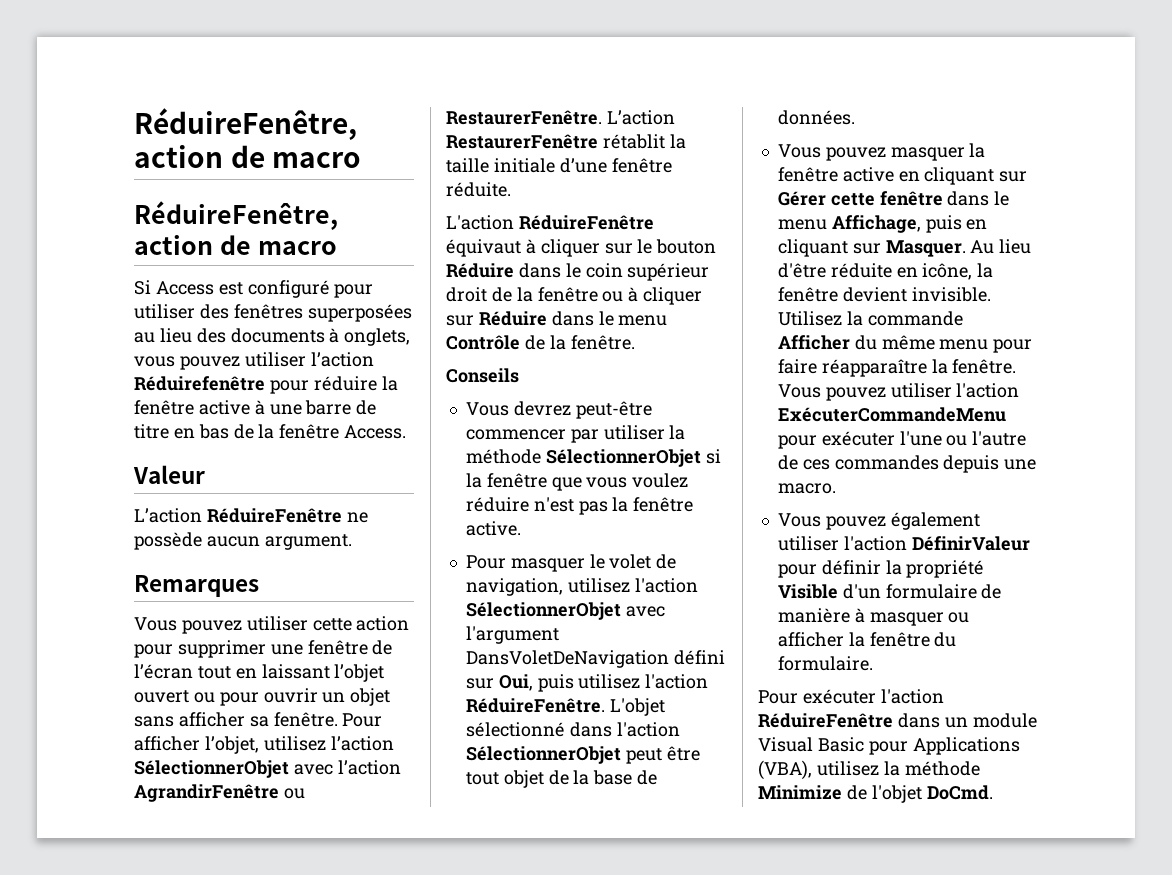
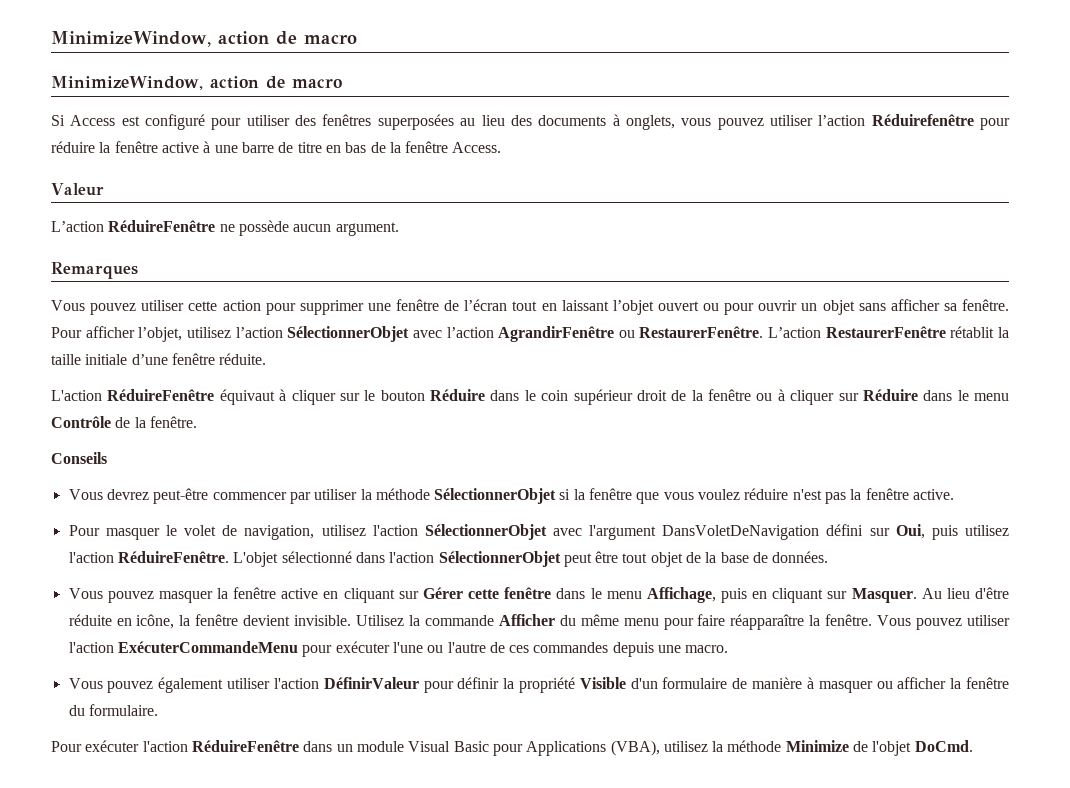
[134,108,357,140] [134,145,362,168] [134,201,338,230] RéduireFenêtre, action de macro // RéduireFenêtre, -> [51,31,357,47] [51,76,203,90] MinimizeWindow, action de macro // MinimizeWindow,

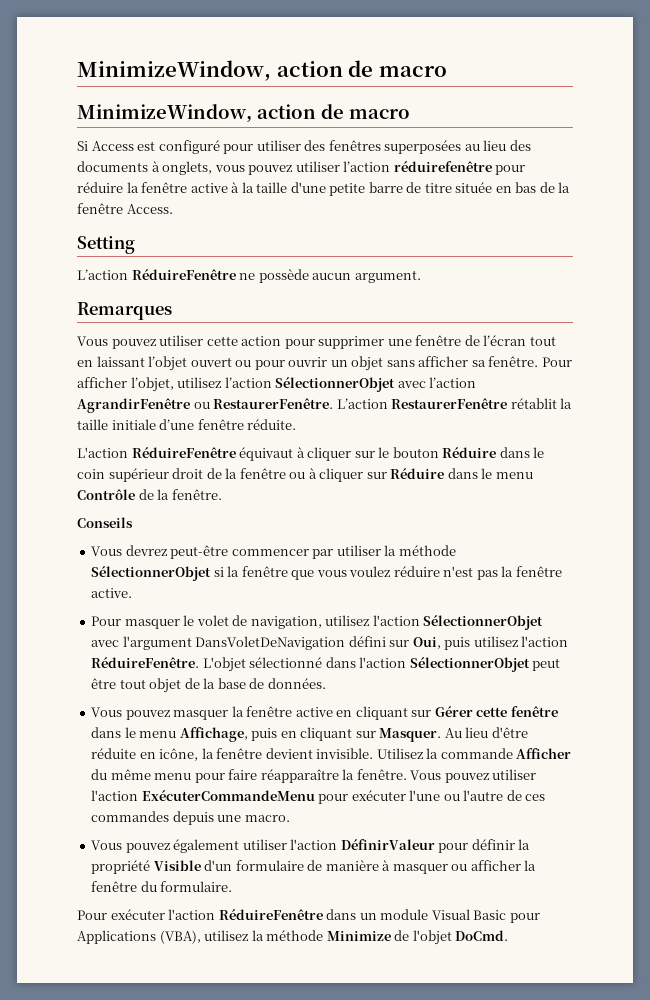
[871,114,974,126] Réduirefenêtre -> [393,161,492,172] réduirefenêtre
[214,145,238,153] une -> [241,182,366,196] la taille d'une petite
(322, 147) none -> [455,182,493,193] située
[51,183,104,196] Valeur -> [77,236,135,254] Setting

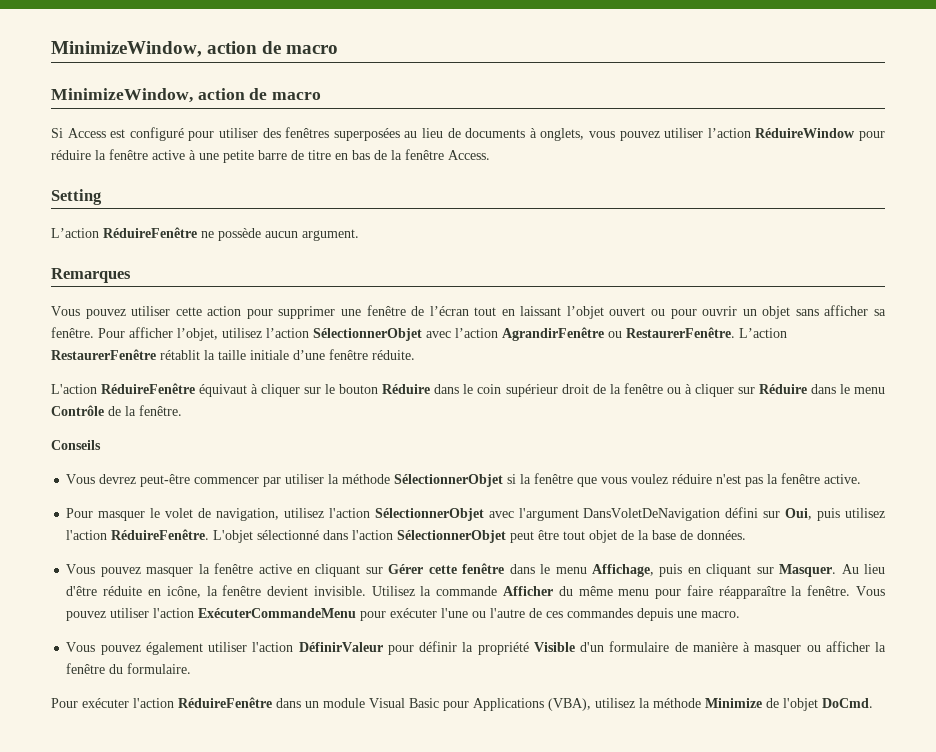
[509,140,531,151] des -> [447,128,461,138] de
[393,161,492,172] réduirefenêtre -> [755,128,856,138] RéduireWindow
[241,182,326,193] la taille d'une -> [199,153,219,160] une
[455,182,493,193] située -> (331, 155) none

